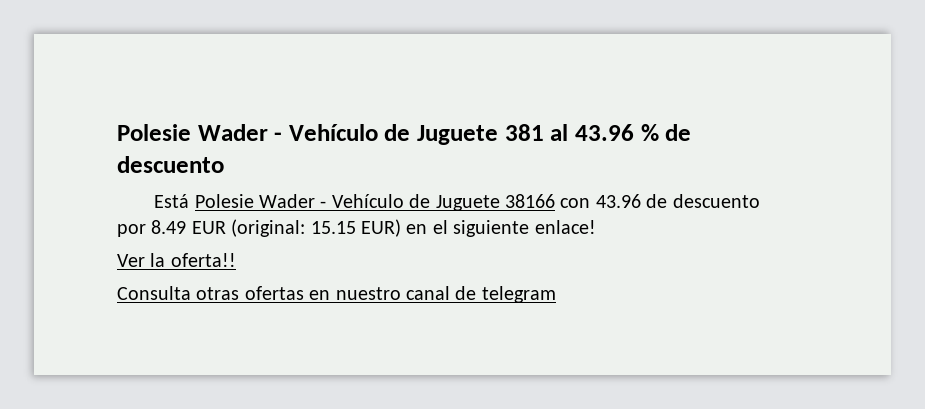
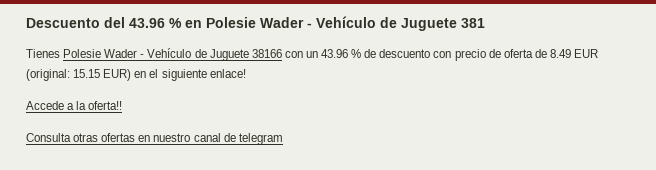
(117, 132) none -> [26,17,202,28] Descuento del 43.96 % en
[550,124,692,141] [117,156,224,173] [154,194,190,208] al 43.96 % de descuento // Está -> [26,49,60,58] // Tienes
[595,194,760,208] [117,224,146,237] 43.96 de descuento por -> [305,49,547,61] un 43.96 % de descuento con precio de oferta de
[117,254,145,267] Ver -> [26,101,75,110] Accede a

